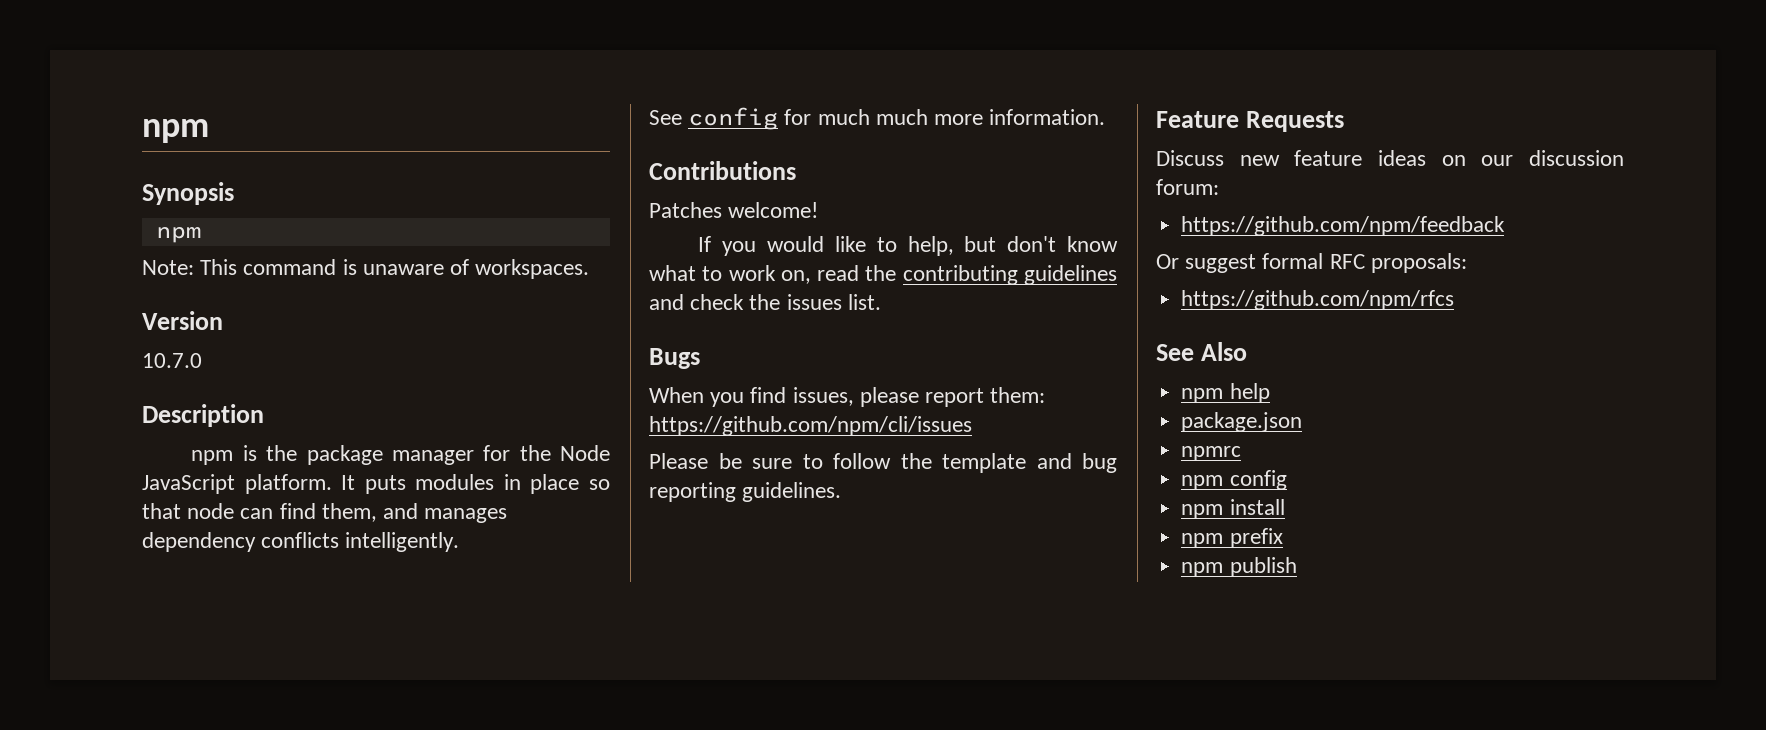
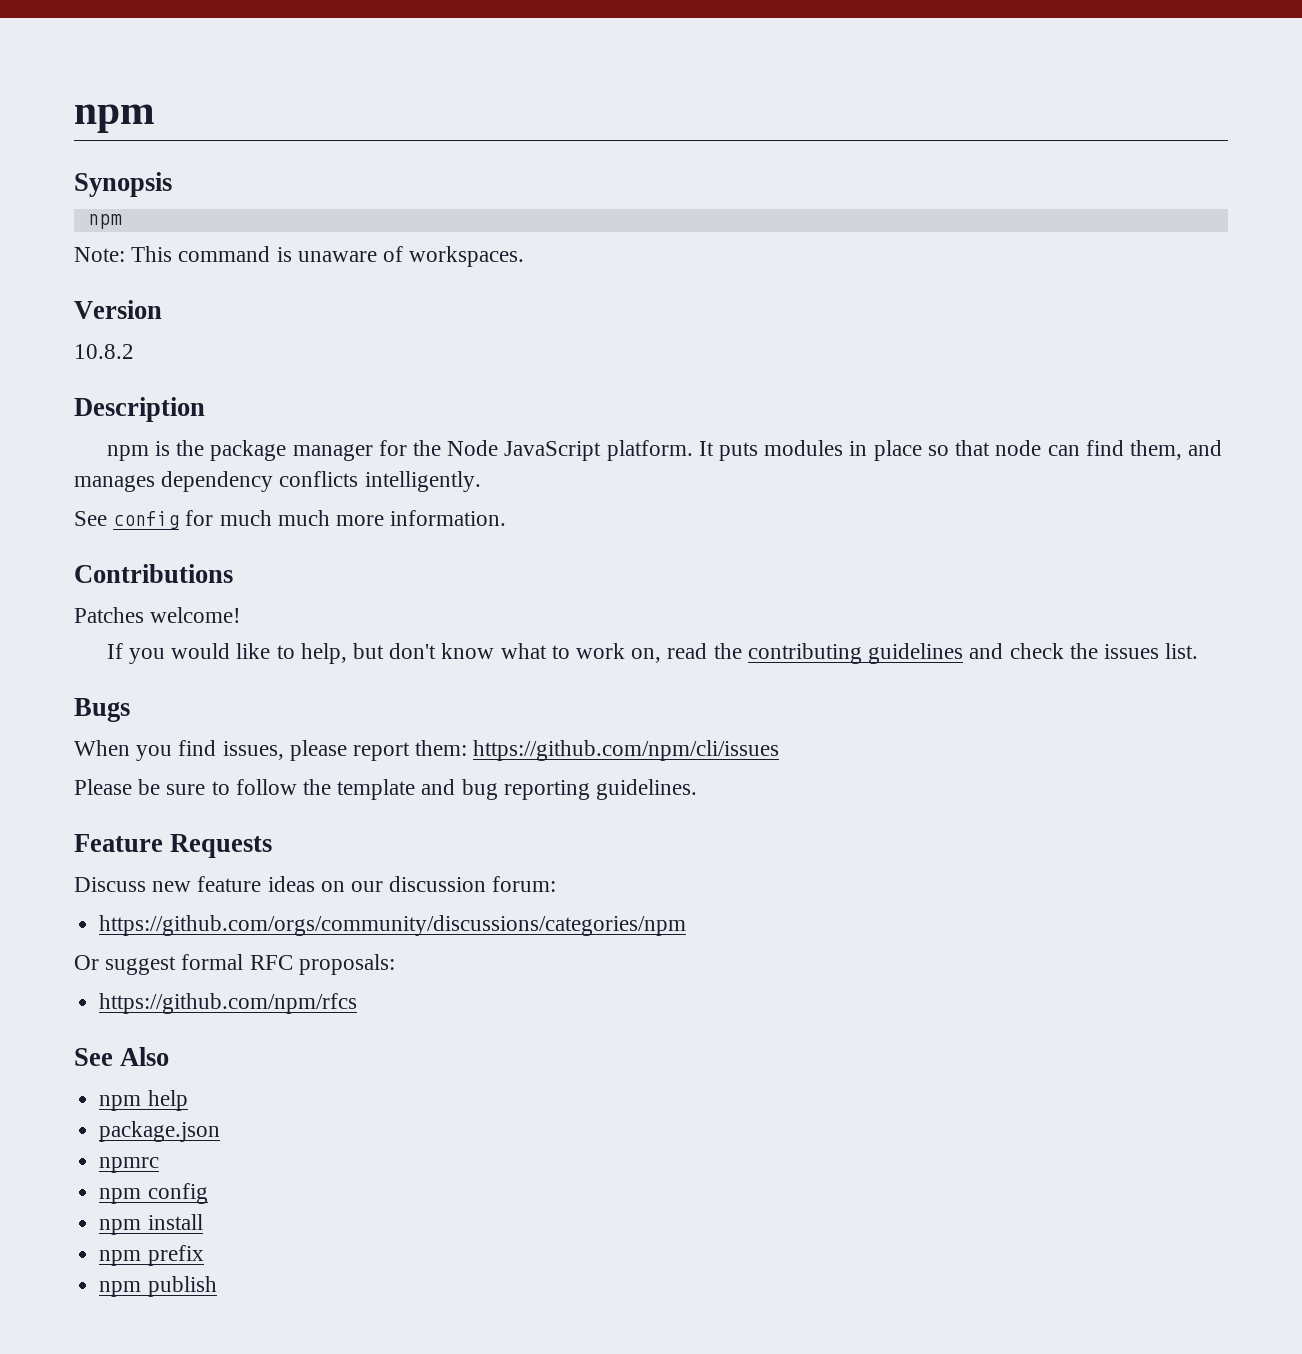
[142,353,202,368] 10.7.0 -> [74,344,134,359] 10.8.2
[1181,216,1506,236] https://github.com/npm/feedback -> [99,915,687,936] https://github.com/orgs/community/discussions/categories/npm

